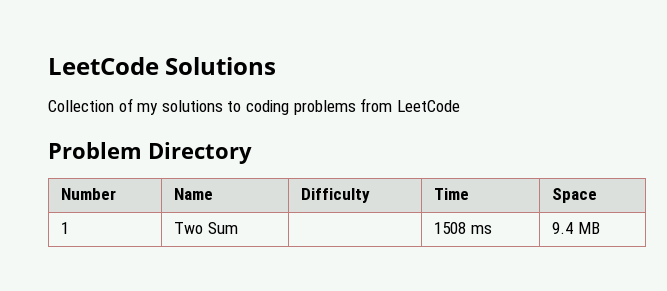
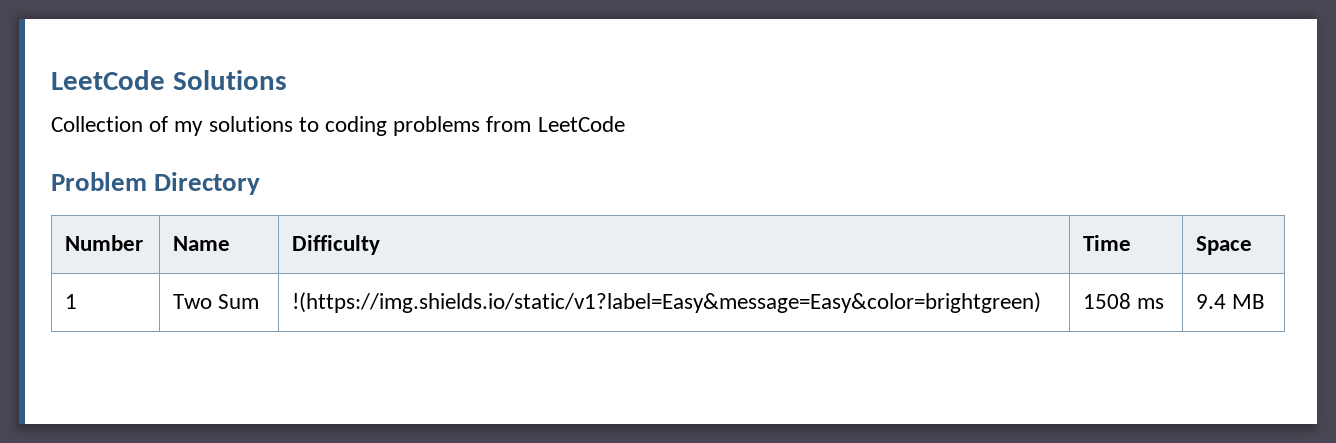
(238, 228) none -> [291,292,1041,313] !(https://img.shields.io/static/v1?label=Easy&message=Easy&color=brightgreen)

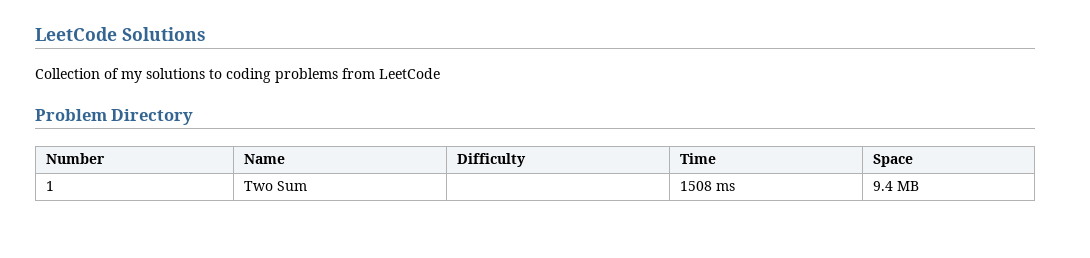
[291,292,1041,313] !(https://img.shields.io/static/v1?label=Easy&message=Easy&color=brightgreen) -> (307, 186) none

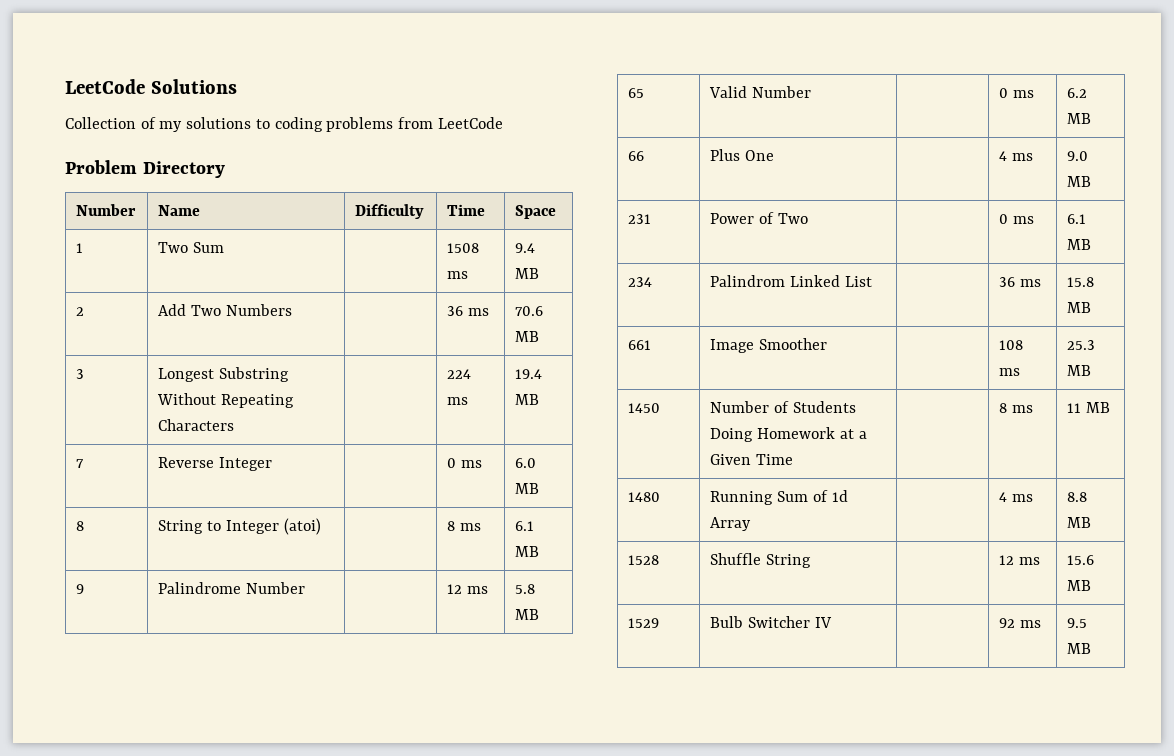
(919, 186) none -> [76,307,85,316] [158,304,292,316] [447,306,490,316] [515,306,544,316] [515,331,540,342] [76,369,85,379] [158,367,290,382] [157,393,295,408] [158,419,235,431] [447,369,472,379] [447,397,469,405] [515,369,543,379] [515,394,540,405] [76,459,85,468] [158,457,273,471] [447,458,483,468] [515,458,537,468] [515,483,540,494] [76,521,85,531] [158,518,321,535] [447,521,482,531] [515,521,535,531] [515,546,540,557] [76,584,85,594] [158,582,306,594] [447,584,489,594] [515,584,536,594] [515,609,540,620] [628,88,645,98] [709,86,812,98] [999,88,1035,98] [1067,88,1088,98] [1067,113,1092,124] [628,151,645,161] [710,149,775,161] [999,151,1034,161] [1067,151,1089,161] [1067,176,1092,187] [628,214,652,224] [710,212,808,224] [999,214,1035,224] [1067,214,1087,224] [1067,239,1092,250] [628,277,653,287] [710,275,872,287] [999,277,1042,287] [1067,277,1095,287] [1067,302,1092,313] [628,340,652,350] [710,338,828,353] [999,340,1024,350] [999,368,1021,376] [1067,340,1096,350] [1067,365,1092,376] [628,403,661,413] [710,401,856,413] [710,427,867,442] [710,454,794,465] [999,403,1034,413] [1067,402,1111,413] [628,492,661,502] [710,490,848,505] [710,517,752,531] [999,492,1034,502] [1067,492,1088,502] [1067,517,1092,528] [628,555,660,565] [710,553,812,568] [999,555,1041,565] [1067,555,1095,565] [1067,580,1092,591] [628,618,660,628] [710,616,832,628] [999,618,1042,628] [1067,618,1088,628] [1067,643,1092,654] // 2 | Add Two Numbers | | 36 ms | 70.6 MB // 3 | Longest Substring Without Repeating Characters | | 224 ms | 19.4 MB // 7 | Reverse Integer | | 0 ms | 6.0 MB // 8 | String to Integer (atoi) | | 8 ms | 6.1 MB // 9 | Palindrome Number | | 12 ms | 5.8 MB // 65 | Valid Number | | 0 ms | 6.2 MB // 66 | Plus One | | 4 ms | 9.0 MB // 231 | Power of Two | | 0 ms | 6.1 MB // 234 | Palindrom Linked List | | 36 ms | 15.8 MB // 661 | Image Smoother | | 108 ms | 25.3 MB // 1450 | Number of Students Doing Homework at a Given Time | | 8 ms | 11 MB // 1480 | Running Sum of 1d Array | | 4 ms | 8.8 MB // 1528 | Shuffle String | | 12 ms | 15.6 MB // 1529 | Bulb Switcher IV | | 92 ms | 9.5 MB

